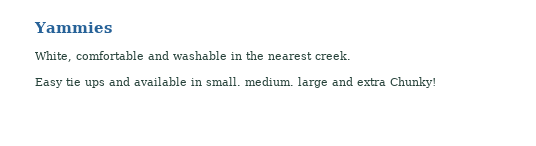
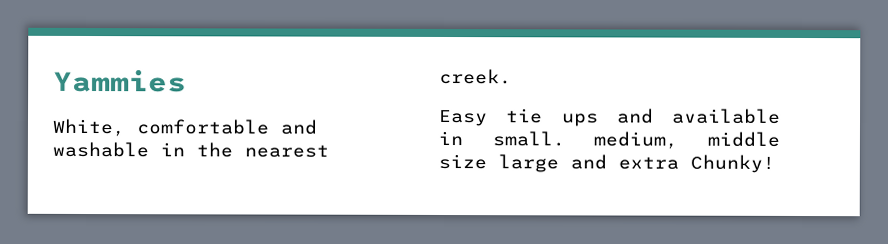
[245,77,294,86] medium. -> [593,131,780,149] [438,153,487,170] medium, middle size

